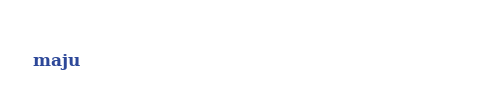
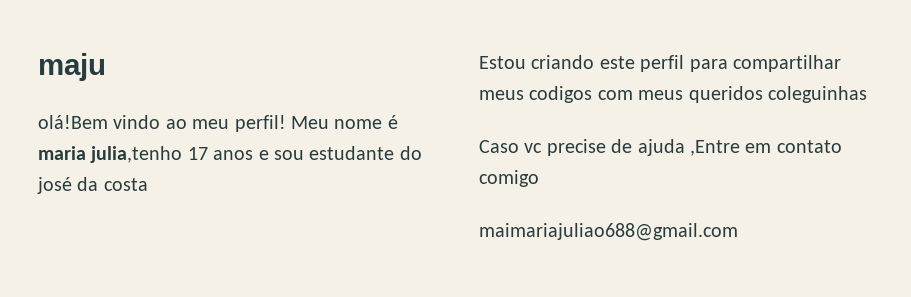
(80, 62) none -> [38,115,398,132] [38,146,422,163] [37,177,148,194] [479,55,841,72] [479,86,867,103] [479,139,842,156] [479,170,539,187] [479,223,738,241] // olá!Bem vindo ao meu perfil! Meu nome é maria julia,tenho 17 anos e sou estudante do josé da costa // Estou criando este perfil para compartilhar meus codigos com meus queridos coleguinhas // Caso vc precise de ajuda ,Entre em contato comigo // maimariajuliao688@gmail.com

